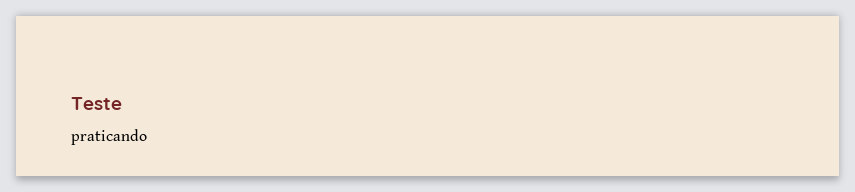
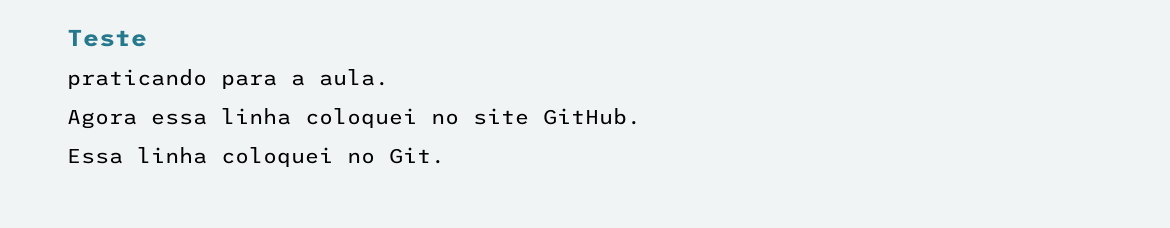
(147, 137) none -> [221,69,389,89] [67,108,641,129] [67,147,445,167] para a aula. // Agora essa linha coloquei no site GitHub. // Essa linha coloquei no Git.

